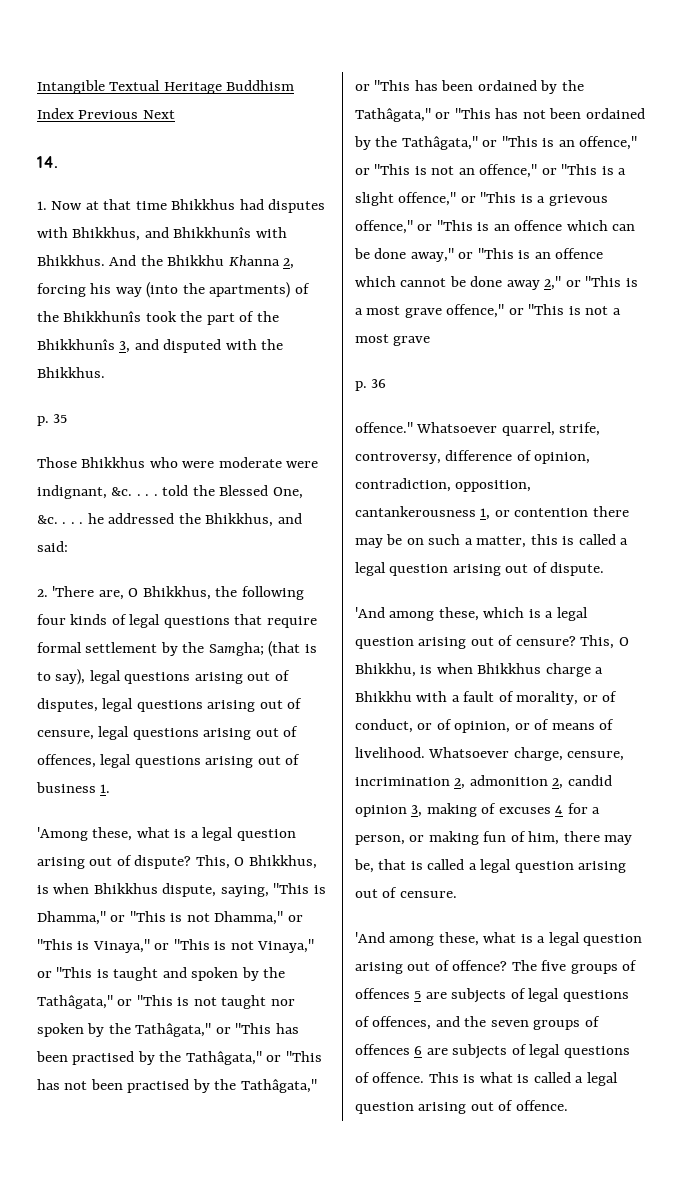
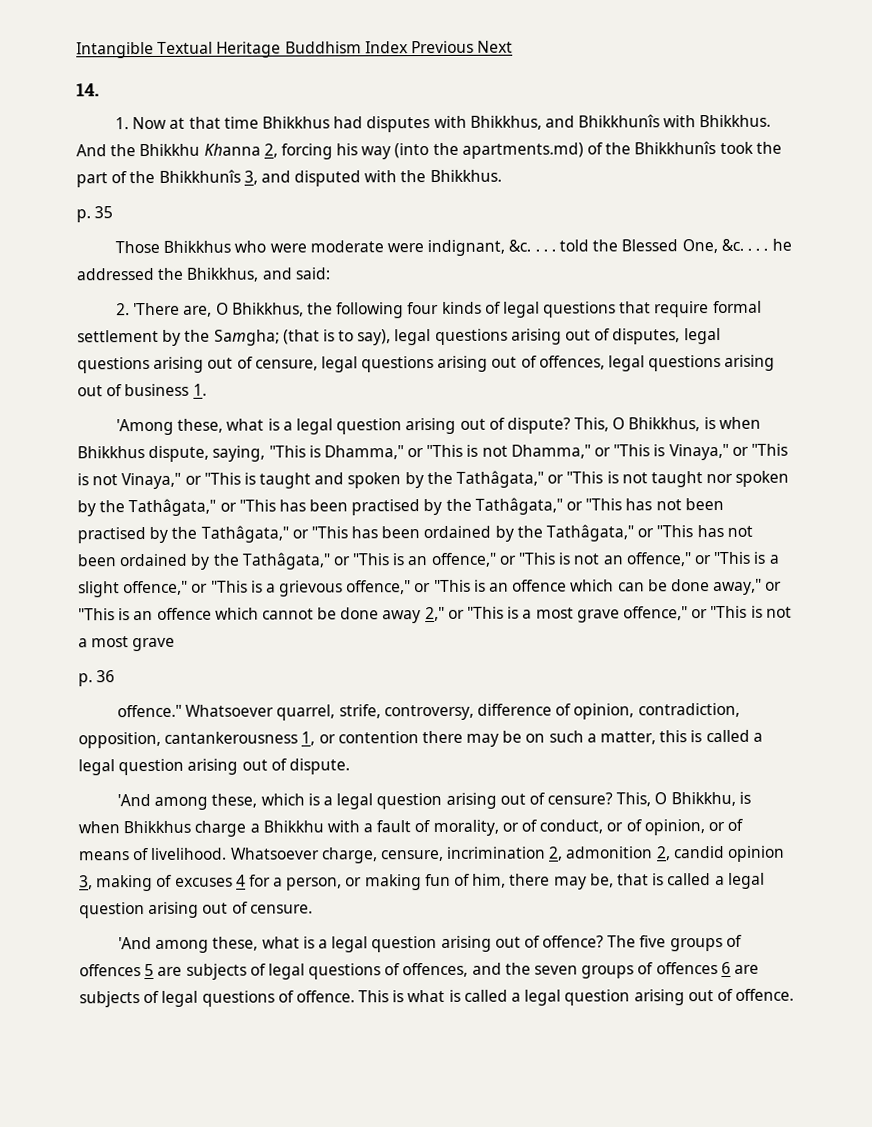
[209,282,291,298] apartments) -> [461,142,584,159] apartments.md)

